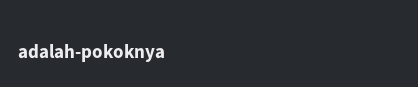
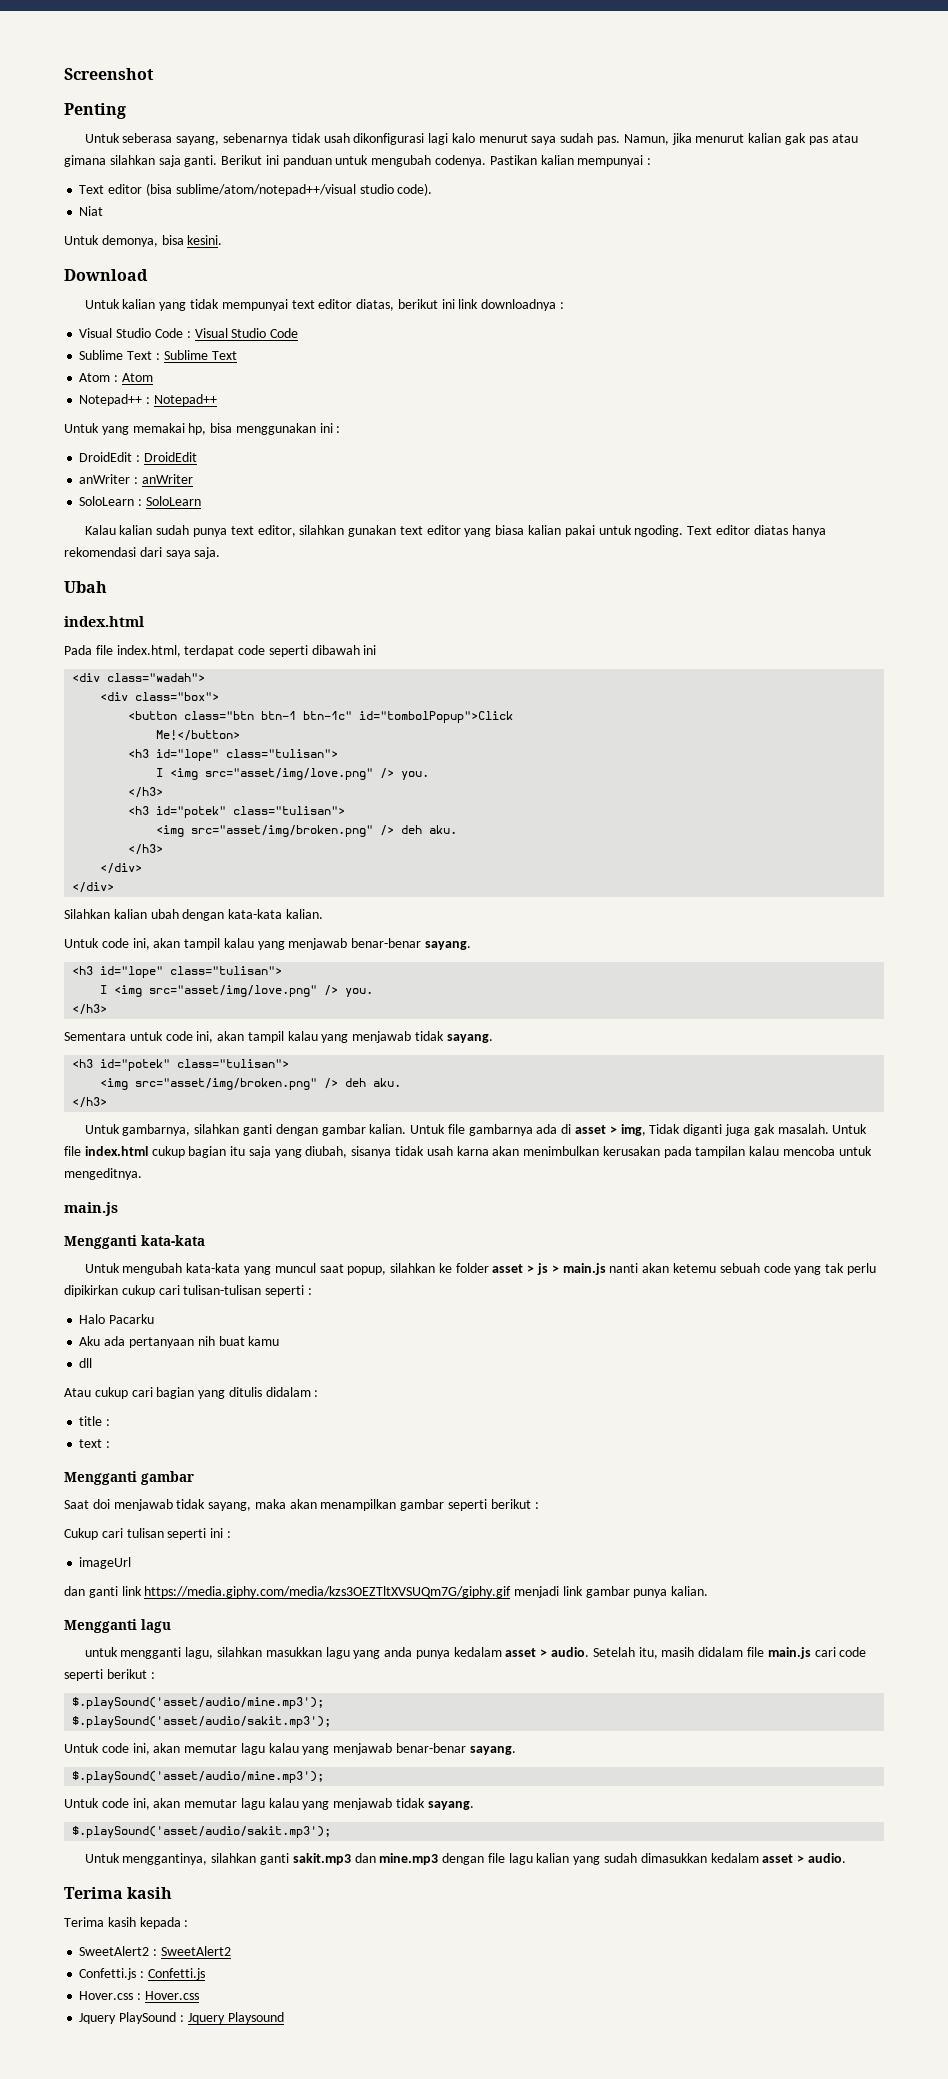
[18,44,165,62] adalah-pokoknya -> [64,68,154,80] [64,103,126,119] [84,133,858,145] [64,155,652,167] [79,183,433,196] [79,206,104,216] [64,235,223,247] [64,269,148,281] [84,299,565,311] [79,328,299,338] [79,350,237,360] [79,373,153,382] [79,394,217,406] [64,423,341,435] [79,452,197,462] [79,474,193,484] [79,496,201,506] [84,525,826,537] [64,547,221,559] [64,581,107,593] [64,616,144,627] [64,645,377,657] [72,673,206,682] [100,692,220,701] [128,711,514,723] [156,730,241,741] [128,749,339,761] [156,768,430,780] [128,787,164,798] [128,806,346,818] [156,825,458,837] [128,844,164,855] [100,863,143,874] [72,882,115,893] [64,909,323,921] [64,938,472,950] [72,966,283,978] [100,985,374,997] [72,1004,108,1015] [64,1031,493,1043] [72,1059,290,1071] [100,1078,402,1090] [72,1097,108,1108] [84,1124,868,1136] [64,1146,872,1158] [64,1168,142,1180] [64,1202,118,1216] [64,1235,205,1249] [84,1263,876,1275] [64,1285,312,1297] [79,1314,155,1324] [79,1336,280,1348] [79,1358,93,1368] [64,1387,319,1399] [79,1416,111,1426] [79,1439,111,1448] [64,1471,194,1485] [64,1499,539,1511] [64,1528,231,1540] [79,1557,132,1569] [64,1586,709,1598] [64,1619,171,1633] [84,1647,867,1659] [64,1669,155,1681] [72,1697,325,1709] [72,1716,332,1728] [64,1743,516,1755] [72,1771,325,1783] [64,1798,474,1810] [72,1826,332,1838] [84,1853,846,1865] [64,1887,173,1899] [64,1917,189,1929] [79,1946,231,1956] [79,1968,205,1980] [79,1991,199,2000] [79,2012,284,2024] Screenshot // Penting // Untuk seberasa sayang, sebenarnya tidak usah dikonfigurasi lagi kalo menurut saya sudah pas. Namun, jika menurut kalian gak pas atau gimana silahkan saja ganti. Berikut ini panduan untuk mengubah codenya. Pastikan kalian mempunyai : // Text editor (bisa sublime/atom/notepad++/visual studio code). // Niat // Untuk demonya, bisa kesini. // Download // Untuk kalian yang tidak mempunyai text editor diatas, berikut ini link downloadnya : // Visual Studio Code : Visual Studio Code // Sublime Text : Sublime Text // Atom : Atom // Notepad++ : Notepad++ // Untuk yang memakai hp, bisa menggunakan ini : // DroidEdit : DroidEdit // anWriter : anWriter // SoloLearn : SoloLearn // Kalau kalian sudah punya text editor, silahkan gunakan text editor yang biasa kalian pakai untuk ngoding. Text editor diatas hanya rekomendasi dari saya saja. // Ubah // index.html // Pada file index.html, terdapat code seperti dibawah ini // <div class="wadah"> // <div class="box"> // <button class="btn btn-1 btn-1c" id="tombolPopup">Click // Me!</button> // <h3 id="lope" class="tulisan"> // I <img src="asset/img/love.png" /> you. // </h3> // <h3 id="potek" class="tulisan"> // <img src="asset/img/broken.png" /> deh aku. // </h3> // </div> // </div> // Silahkan kalian ubah dengan kata-kata kalian. // Untuk code ini, akan tampil kalau yang menjawab benar-benar sayang. // <h3 id="lope" class="tulisan"> // I <img src="asset/img/love.png" /> you. // </h3> // Sementara untuk code ini, akan tampil kalau yang menjawab tidak sayang. // <h3 id="potek" class="tulisan"> // <img src="asset/img/broken.png" /> deh aku. // </h3> // Untuk gambarnya, silahkan ganti dengan gambar kalian. Untuk file gambarnya ada di asset > img, Tidak diganti juga gak masalah. Untuk file index.html cukup bagian itu saja yang diubah, sisanya tidak usah karna akan menimbulkan kerusakan pada tampilan kalau mencoba untuk mengeditnya. // main.js // Mengganti kata-kata // Untuk mengubah kata-kata yang muncul saat popup, silahkan ke folder asset > js > main.js nanti akan ketemu sebuah code yang tak perlu dipikirkan cukup cari tulisan-tulisan seperti : // Halo Pacarku // Aku ada pertanyaan nih buat kamu // dll // Atau cukup cari bagian yang ditulis didalam : // title : // text : // Mengganti gambar // Saat doi menjawab tidak sayang, maka akan menampilkan gambar seperti berikut : // Cukup cari tulisan seperti ini : // imageUrl // dan ganti link https://media.giphy.com/media/kzs3OEZTltXVSUQm7G/giphy.gif menjadi link gambar punya kalian. // Mengganti lagu // untuk mengganti lagu, silahkan masukkan lagu yang anda punya kedalam asset > audio. Setelah itu, masih didalam file main.js cari code seperti berikut : // $.playSound('asset/audio/mine.mp3'); // $.playSound('asset/audio/sakit.mp3'); // Untuk code ini, akan memutar lagu kalau yang menjawab benar-benar sayang. // $.playSound('asset/audio/mine.mp3'); // Untuk code ini, akan memutar lagu kalau yang menjawab tidak sayang. // $.playSound('asset/audio/sakit.mp3'); // Untuk menggantinya, silahkan ganti sakit.mp3 dan mine.mp3 dengan file lagu kalian yang sudah dimasukkan kedalam asset > audio. // Terima kasih // Terima kasih kepada : // SweetAlert2 : SweetAlert2 // Confetti.js : Confetti.js // Hover.css : Hover.css // Jquery PlaySound : Jquery Playsound

